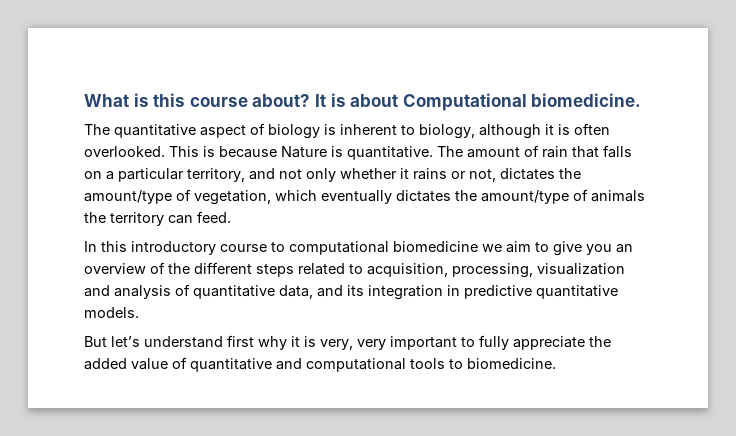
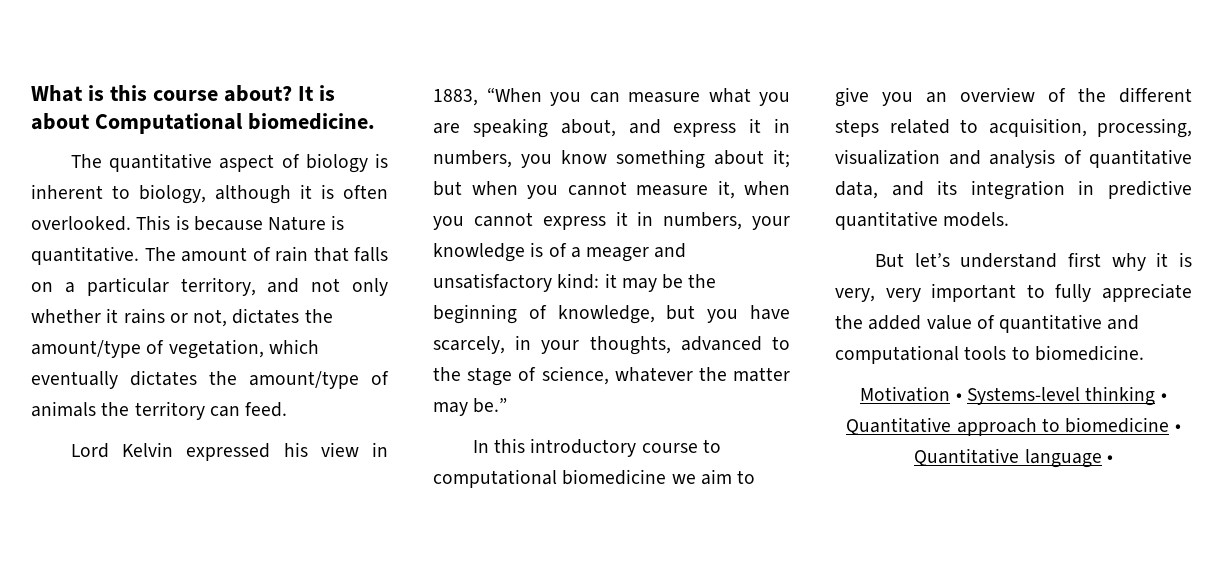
(231, 217) none -> [70,442,389,461] [433,87,790,106] [433,118,790,138] [433,149,790,169] [433,180,790,199] [433,211,790,230] [433,242,687,262] [433,273,717,292] [433,304,790,324] [433,335,790,355] [433,366,790,386] [433,398,508,416] // Lord Kelvin expressed his view in 1883, “When you can measure what you are speaking about, and express it in numbers, you know something about it; but when you cannot measure it, when you cannot express it in numbers, your knowledge is of a meager and unsatisfactory kind: it may be the beginning of knowledge, but you have scarcely, in your thoughts, advanced to the stage of science, whatever the matter may be.”
(556, 363) none -> [860,386,1167,406] [846,417,1181,436] [914,448,1113,468] // Motivation • Systems-level thinking • Quantitative approach to biomedicine • Quantitative language •

